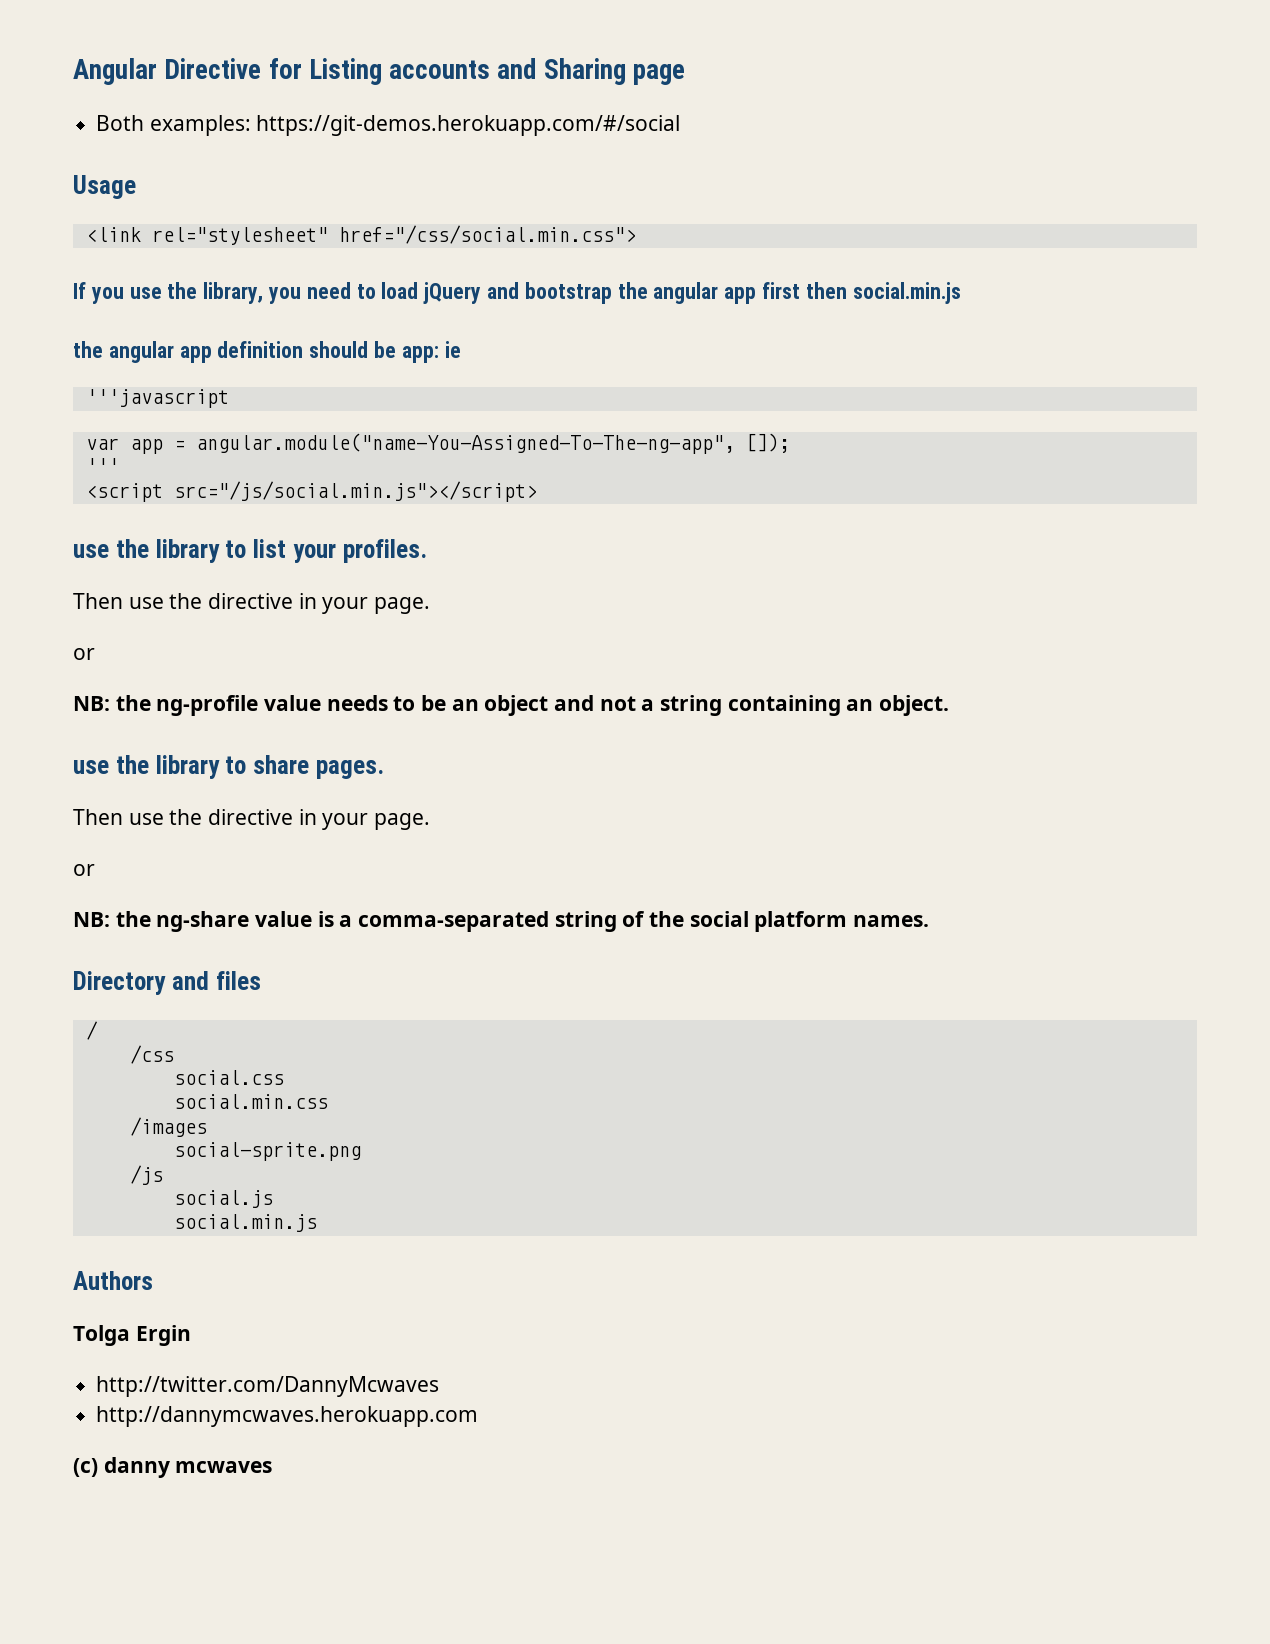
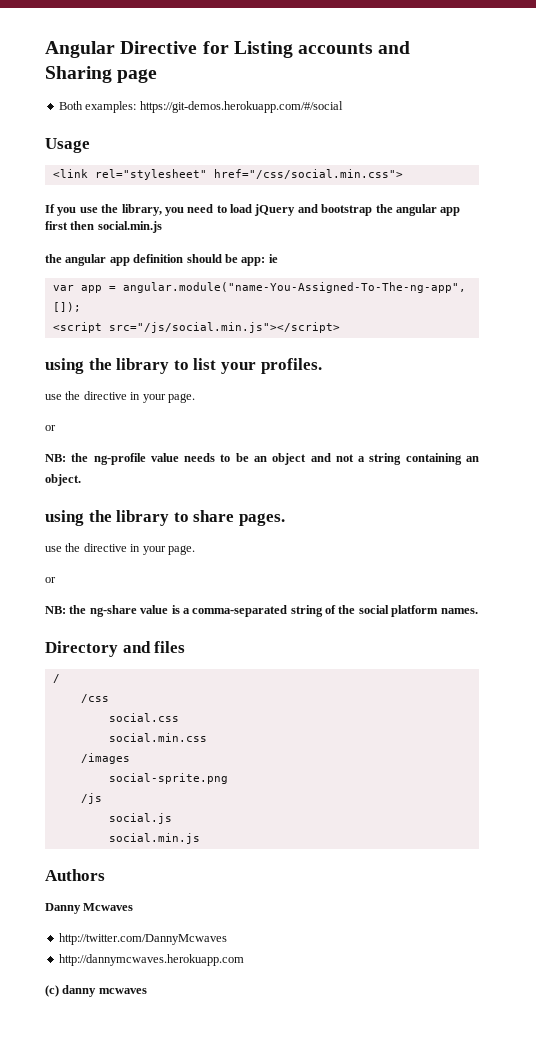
[85,389,229,408] // '''javascript -> (278, 258) none
[85,458,119,473] // ''' -> (81, 307) none
[73,544,109,558] use -> [45,358,84,374] using
[73,593,123,609] Then -> (322, 366) none
[73,760,109,774] use -> [45,510,84,526] using
[73,809,123,825] Then -> (285, 519) none
[73,1325,191,1346] Tolga Ergin -> [45,903,134,914] Danny Mcwaves

